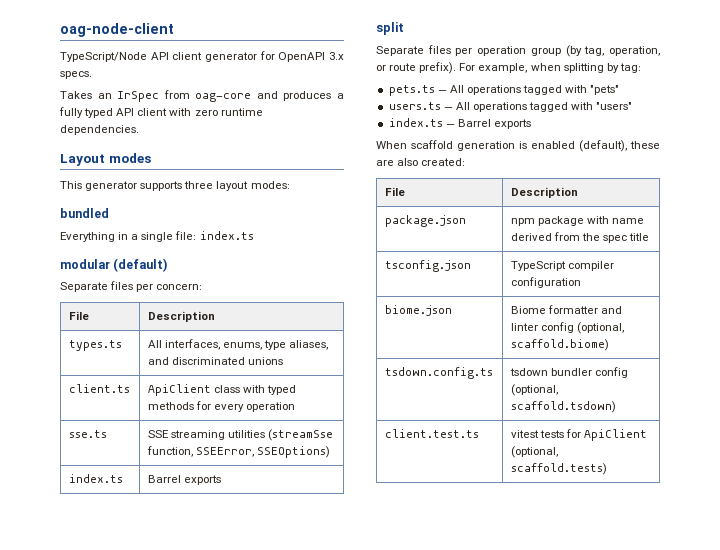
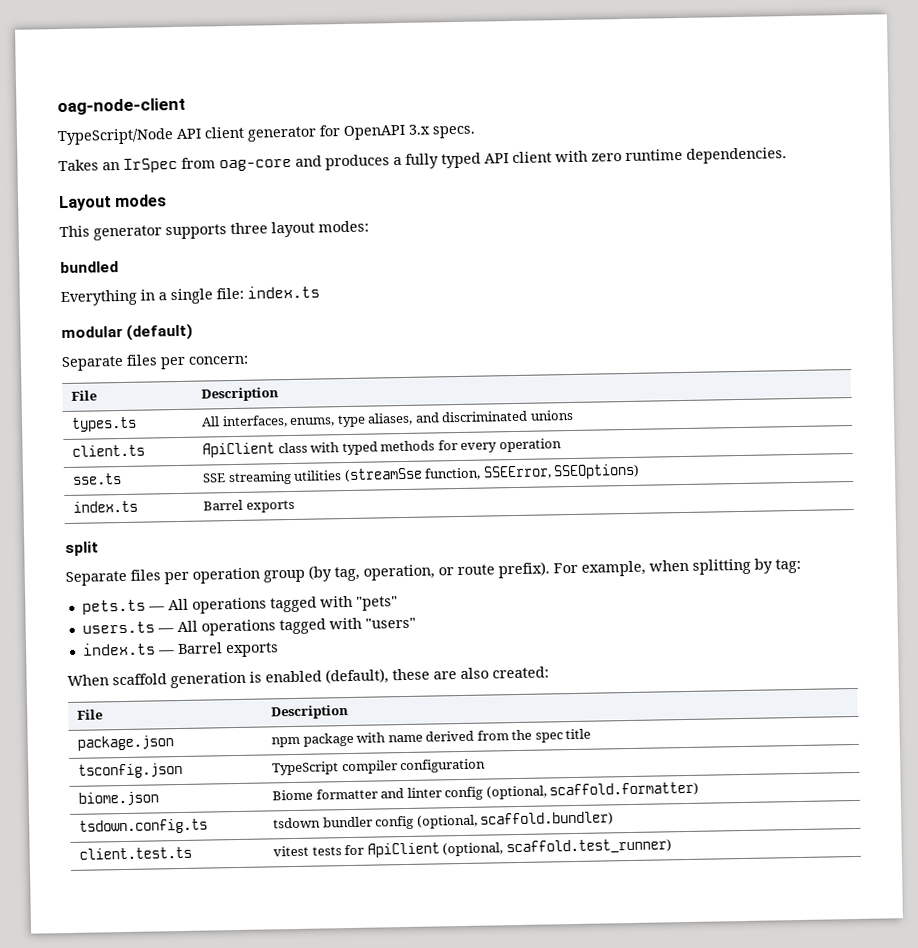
[510,339,609,351] scaffold.biome) -> [549,781,700,798] scaffold.formatter)
[510,401,616,413] scaffold.tsdown) -> [480,811,615,827] scaffold.bundler)
[510,463,607,475] scaffold.tests) -> [505,838,672,856] scaffold.test_runner)

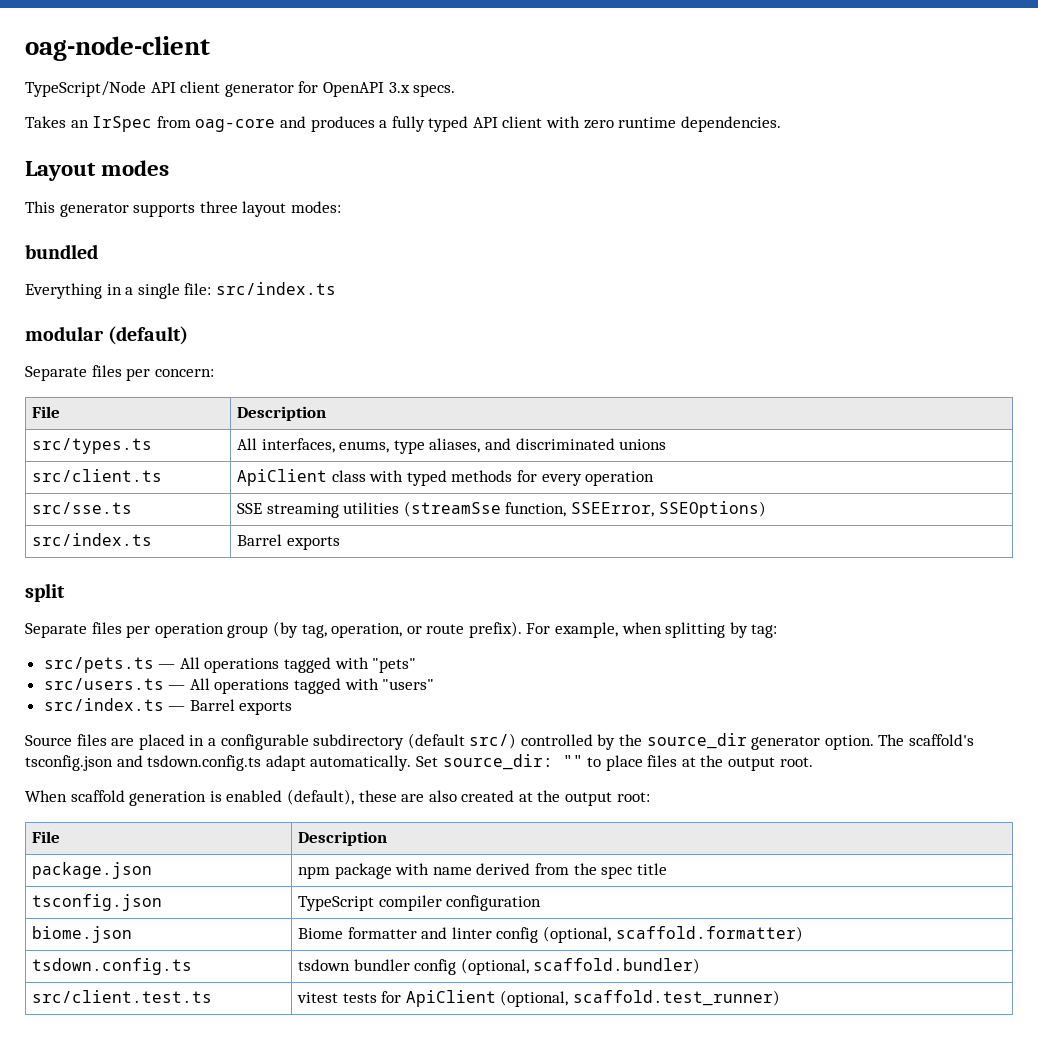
[247,285,320,299] index.ts -> [215,282,336,295] src/index.ts
[71,416,138,432] types.ts -> [32,438,153,454] src/types.ts
[72,444,146,457] client.ts -> [32,469,163,482] src/client.ts
[72,473,123,485] sse.ts -> [32,502,133,514] src/sse.ts
[73,500,139,513] index.ts -> [32,533,153,546] src/index.ts
[81,599,146,615] pets.ts -> [43,657,154,673] src/pets.ts
[81,621,155,634] users.ts -> [43,678,164,690] src/users.ts
[81,642,156,656] index.ts -> [43,698,164,711] src/index.ts
(279, 650) none -> [25,733,975,750] [25,754,813,771] // Source files are placed in a configurable subdirectory (default src/) controlled by the source_dir generator option. The scaffold's tsconfig.json and tsdown.config.ts adapt automatically. Set source_dir: "" to place files at the output root.
[492,666,549,679] created: -> [461,790,650,806] created at the output root:
[79,846,193,860] client.test.ts -> [32,990,213,1003] src/client.test.ts

